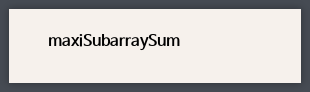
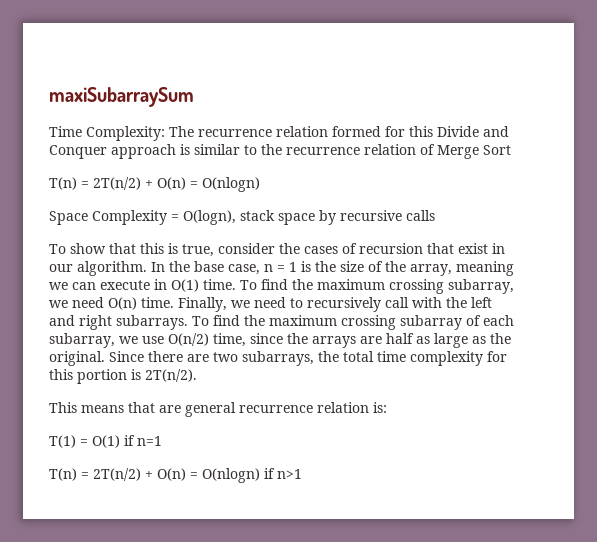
(180, 42) none -> [49,126,509,141] [49,144,511,159] [49,177,260,192] [49,210,435,225] [49,243,505,257] [49,261,514,276] [49,279,514,294] [49,297,492,312] [49,315,514,330] [49,333,511,348] [49,351,507,366] [49,369,197,384] [49,402,387,417] [49,435,162,448] [49,468,302,483] // Time Complexity: The recurrence relation formed for this Divide and Conquer approach is similar to the recurrence relation of Merge Sort // T(n) = 2T(n/2) + O(n) = O(nlogn) // Space Complexity = O(logn), stack space by recursive calls // To show that this is true, consider the cases of recursion that exist in our algorithm. In the base case, n = 1 is the size of the array, meaning we can execute in O(1) time. To find the maximum crossing subarray, we need O(n) time. Finally, we need to recursively call with the left and right subarrays. To find the maximum crossing subarray of each subarray, we use O(n/2) time, since the arrays are half as large as the original. Since there are two subarrays, the total time complexity for this portion is 2T(n/2). // This means that are general recurrence relation is: // T(1) = O(1) if n=1 // T(n) = 2T(n/2) + O(n) = O(nlogn) if n>1

